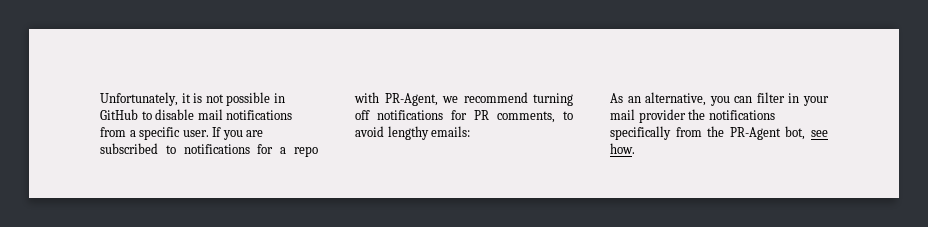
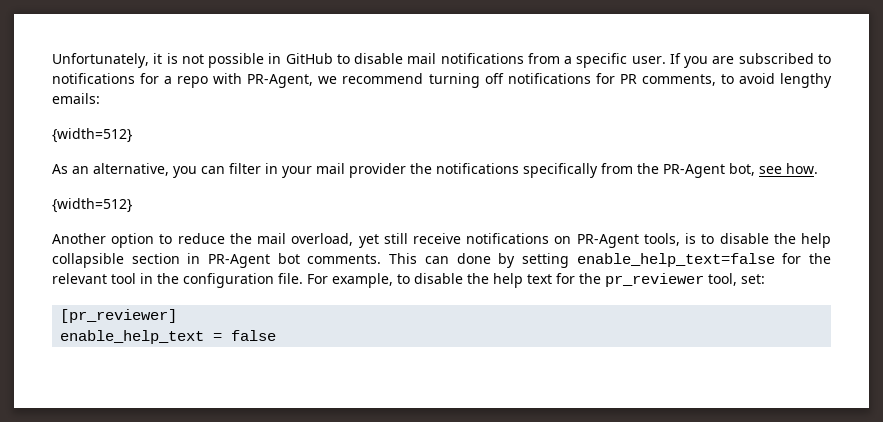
(471, 131) none -> [52,128,132,143] // {width=512}
(635, 148) none -> [52,198,132,213] [52,233,831,248] [52,253,832,268] [52,273,765,288] [60,309,178,323] [60,330,277,344] // {width=512} // Another option to reduce the mail overload, yet still receive notifications on PR-Agent tools, is to disable the help collapsible section in PR-Agent bot comments. This can done by setting enable_help_text=false for the relevant tool in the configuration file. For example, to disable the help text for the pr_reviewer tool, set: // [pr_reviewer] // enable_help_text = false

